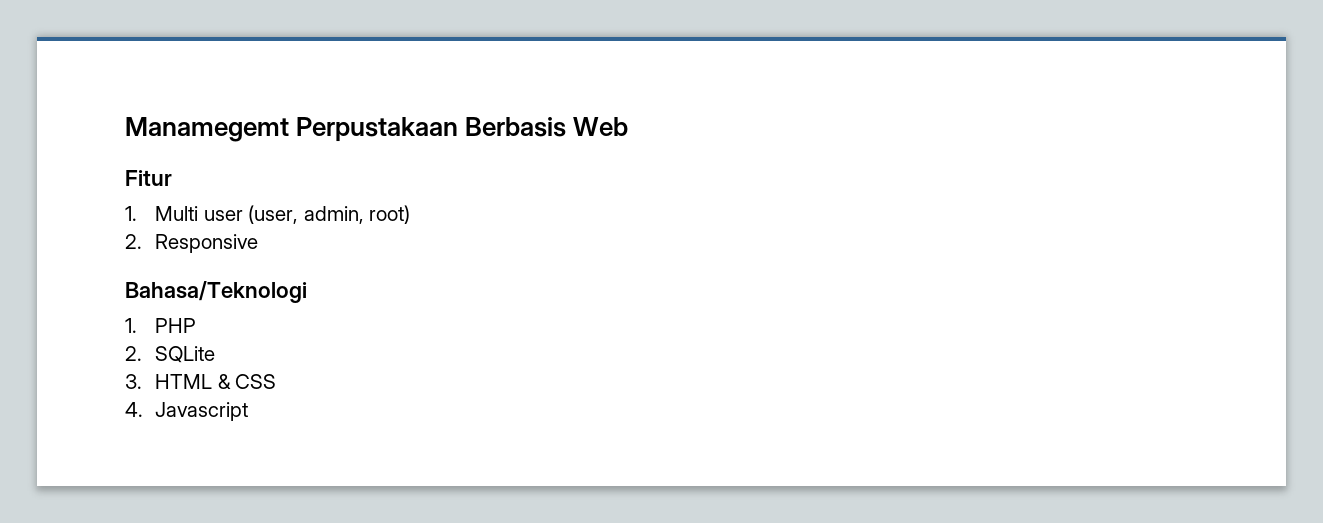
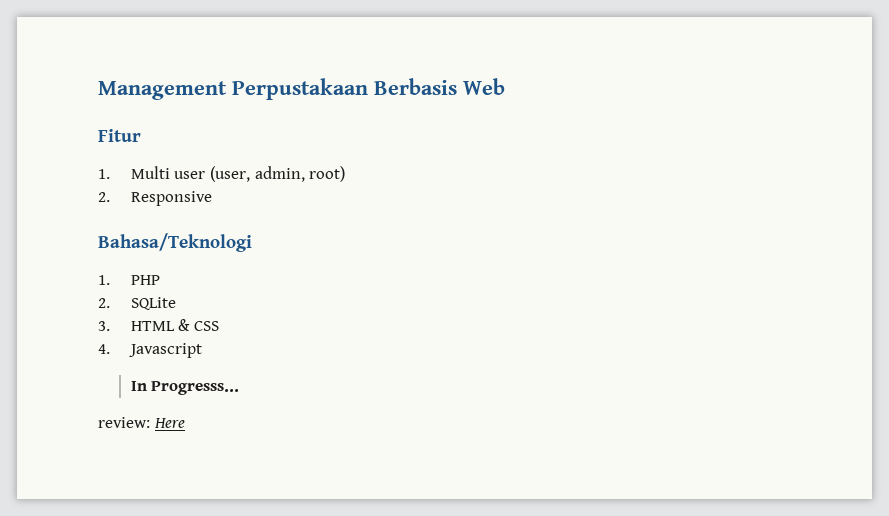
[125,117,289,142] Manamegemt -> [98,81,227,100] Management
(249, 411) none -> [130,381,240,395] [98,417,185,428] // In Progresss... // review: Here

